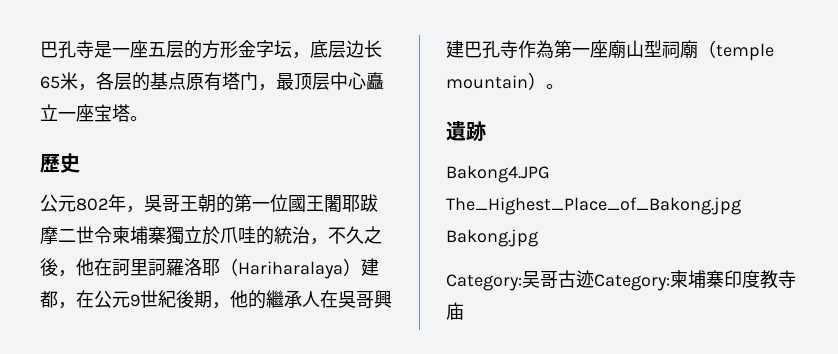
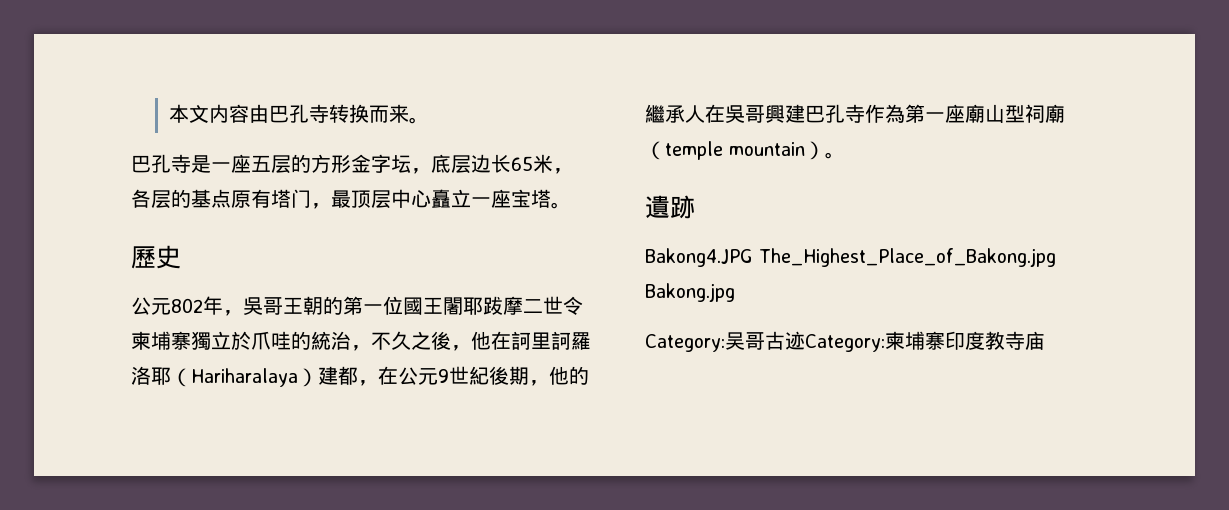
(40, 49) none -> [168,104,429,124] 本文内容由巴孔寺转换而来。 //

